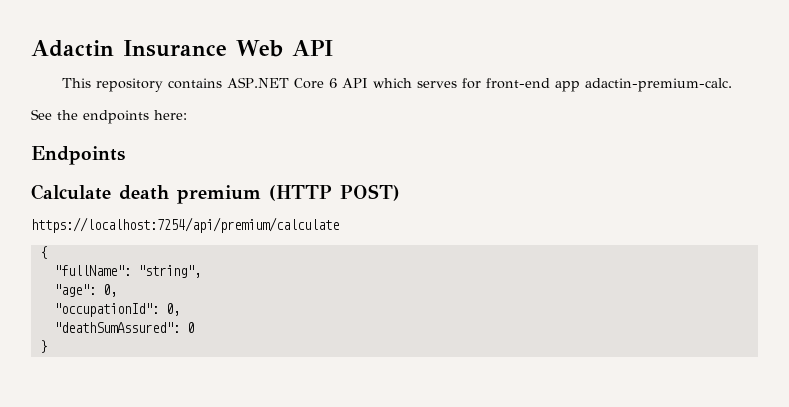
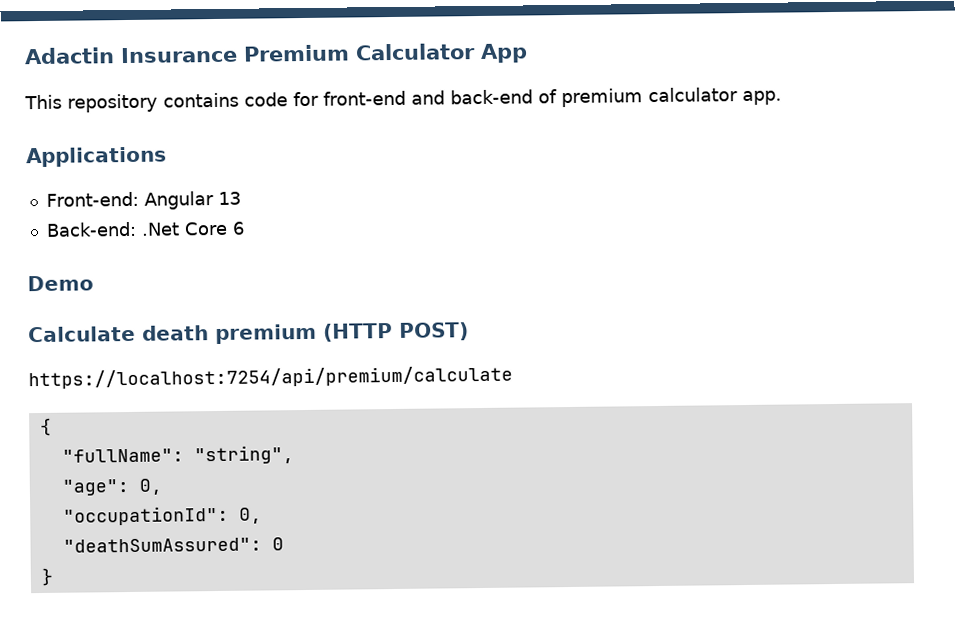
[236,40,333,57] Web API -> [243,43,528,63] Premium Calculator App
[226,77,732,92] [31,109,187,124] [31,146,125,165] ASP.NET Core 6 API which serves for front-end app adactin-premium-calc. // See the endpoints here: // Endpoints -> [244,87,782,108] [26,146,167,168] [45,191,241,210] [45,221,245,237] [27,275,94,292] code for front-end and back-end of premium calculator app. // Applications // Front-end: Angular 13 // Back-end: .Net Core 6 // Demo

